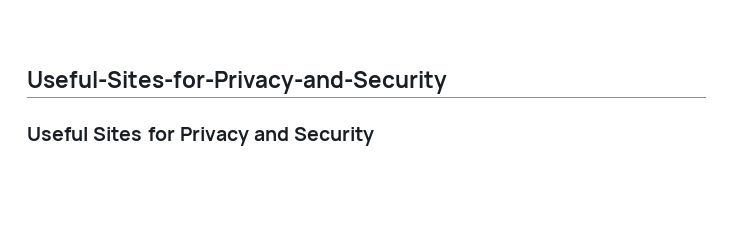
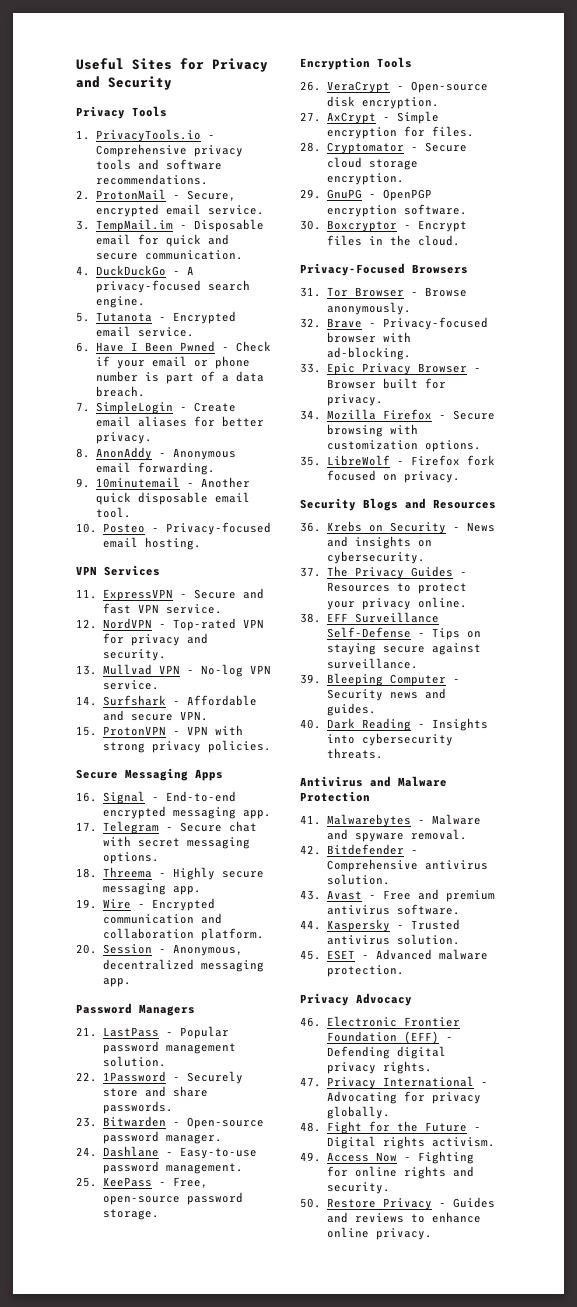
[27,71,447,94] Useful-Sites-for-Privacy-and-Security // -> (76, 64) none
(375, 136) none -> [76,106,167,119] [76,129,215,142] [95,144,243,157] [95,159,222,170] [95,174,208,185] [76,189,236,201] [95,204,264,217] [76,219,264,232] [95,234,229,247] [95,250,243,260] [76,265,194,276] [95,280,250,293] [95,296,145,308] [76,311,236,324] [95,326,194,337] [76,341,271,352] [95,356,250,369] [95,371,264,384] [95,386,145,397] [76,401,236,414] [95,416,264,427] [95,432,152,444] [76,447,236,460] [95,462,215,475] [76,477,250,488] [95,492,250,505] [95,507,131,518] [76,522,271,535] [102,537,201,550] [76,565,160,576] [76,588,264,601] [102,603,222,614] [76,618,264,631] [102,633,208,646] [102,649,166,661] [76,664,271,677] [102,680,159,690] [76,695,257,706] [102,710,208,721] [76,725,243,736] [102,740,271,753] [76,768,223,781] [76,791,236,804] [102,806,271,819] [76,821,257,834] [102,836,250,849] [102,852,159,864] [76,867,264,880] [102,883,201,895] [76,898,215,911] [102,913,222,924] [102,928,264,941] [76,944,243,956] [102,959,264,972] [102,978,131,987] [76,1003,195,1016] [76,1026,229,1039] [102,1041,236,1054] [102,1056,166,1067] [76,1071,243,1084] [102,1086,208,1097] [102,1101,173,1114] [76,1116,264,1129] [102,1131,222,1144] [76,1146,257,1159] [102,1161,243,1174] [76,1177,208,1188] [102,1192,243,1205] [102,1209,159,1220] [300,57,412,70] [300,81,488,93] [326,96,439,109] [300,111,439,124] [326,126,474,139] [300,142,467,154] [326,157,418,170] [326,173,404,185] [300,189,432,201] [326,204,467,217] [300,220,467,232] [326,235,460,246] [300,263,468,276] [300,287,467,297] [326,302,411,315] [300,317,488,330] [326,332,411,343] [326,347,411,360] [300,363,481,375] [326,378,446,389] [326,394,383,406] [300,409,495,420] [326,424,418,437] [326,440,481,452] [300,455,495,466] [326,470,460,483] [300,498,496,511] [300,521,495,534] [326,536,432,549] [326,551,425,564] [300,566,467,579] [326,582,467,594] [326,597,467,610] [300,612,439,623] [326,627,481,640] [326,643,481,655] [326,658,418,669] [300,673,460,686] [326,688,446,701] [326,703,376,716] [300,718,488,731] [326,733,453,746] [326,748,383,759] [300,776,447,787] [300,791,370,802] [300,814,481,827] [326,829,467,842] [300,844,418,855] [326,859,488,872] [326,874,390,885] [300,889,495,902] [326,904,460,915] [300,919,460,932] [326,934,460,945] [300,949,488,960] [326,965,404,977] [300,993,412,1006] [300,1016,460,1027] [326,1031,453,1044] [326,1046,446,1059] [326,1061,432,1074] [300,1076,488,1089] [326,1091,481,1104] [326,1106,390,1119] [300,1121,481,1134] [326,1136,495,1149] [300,1151,474,1164] [326,1166,474,1179] [326,1182,390,1194] [300,1197,495,1210] [326,1212,481,1223] [326,1227,432,1240] // Privacy Tools // 1. PrivacyTools.io - Comprehensive privacy tools and software recommendations. // 2. ProtonMail - Secure, encrypted email service. // 3. TempMail.im - Disposable email for quick and secure communication. // 4. DuckDuckGo - A privacy-focused search engine. // 5. Tutanota - Encrypted email service. // 6. Have I Been Pwned - Check if your email or phone number is part of a data breach. // 7. SimpleLogin - Create email aliases for better privacy. // 8. AnonAddy - Anonymous email forwarding. // 9. 10minutemail - Another quick disposable email tool. // 10. Posteo - Privacy-focused email hosting. // VPN Services // 11. ExpressVPN - Secure and fast VPN service. // 12. NordVPN - Top-rated VPN for privacy and security. // 13. Mullvad VPN - No-log VPN service. // 14. Surfshark - Affordable and secure VPN. // 15. ProtonVPN - VPN with strong privacy policies. // Secure Messaging Apps // 16. Signal - End-to-end encrypted messaging app. // 17. Telegram - Secure chat with secret messaging options. // 18. Threema - Highly secure messaging app. // 19. Wire - Encrypted communication and collaboration platform. // 20. Session - Anonymous, decentralized messaging app. // Password Managers // 21. LastPass - Popular password management solution. // 22. 1Password - Securely store and share passwords. // 23. Bitwarden - Open-source password manager. // 24. Dashlane - Easy-to-use password management. // 25. KeePass - Free, open-source password storage. // Encryption Tools // 26. VeraCrypt - Open-source disk encryption. // 27. AxCrypt - Simple encryption for files. // 28. Cryptomator - Secure cloud storage encryption. // 29. GnuPG - OpenPGP encryption software. // 30. Boxcryptor - Encrypt files in the cloud. // Privacy-Focused Browsers // 31. Tor Browser - Browse anonymously. // 32. Brave - Privacy-focused browser with ad-blocking. // 33. Epic Privacy Browser - Browser built for privacy. // 34. Mozilla Firefox - Secure browsing with customization options. // 35. LibreWolf - Firefox fork focused on privacy. // Security Blogs and Resources // 36. Krebs on Security - News and insights on cybersecurity. // 37. The Privacy Guides - Resources to protect your privacy online. // 38. EFF Surveillance Self-Defense - Tips on staying secure against surveillance. // 39. Bleeping Computer - Security news and guides. // 40. Dark Reading - Insights into cybersecurity threats. // Antivirus and Malware Protection // 41. Malwarebytes - Malware and spyware removal. // 42. Bitdefender - Comprehensive antivirus solution. // 43. Avast - Free and premium antivirus software. // 44. Kaspersky - Trusted antivirus solution. // 45. ESET - Advanced malware protection. // Privacy Advocacy // 46. Electronic Frontier Foundation (EFF) - Defending digital privacy rights. // 47. Privacy International - Advocating for privacy globally. // 48. Fight for the Future - Digital rights activism. // 49. Access Now - Fighting for online rights and security. // 50. Restore Privacy - Guides and reviews to enhance online privacy.

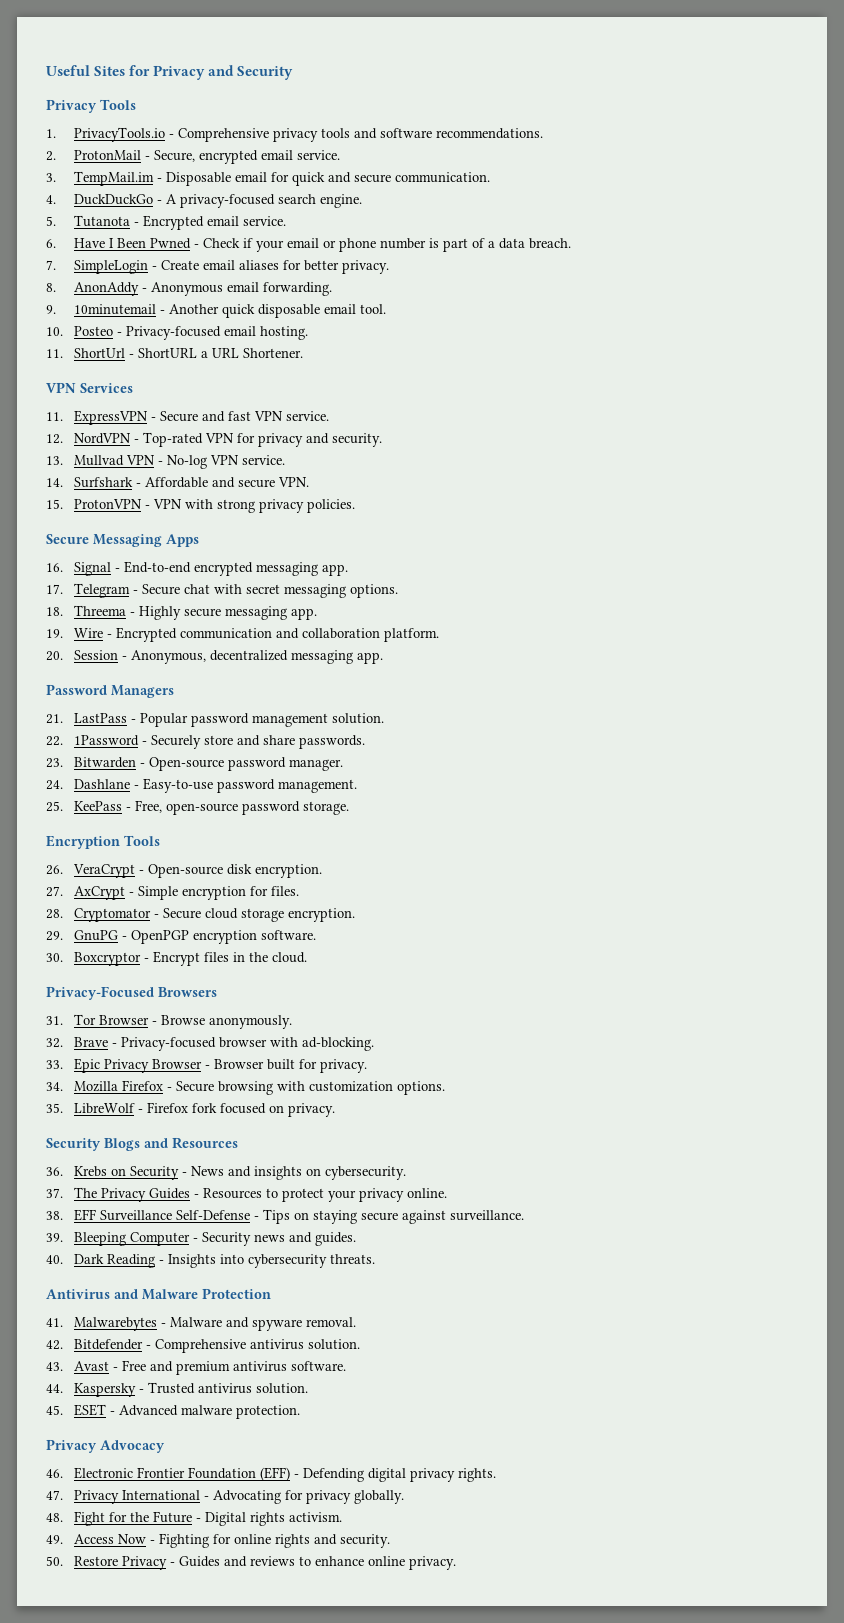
(201, 543) none -> [46,348,304,358] // 11. ShortUrl - ShortURL a URL Shortener.

